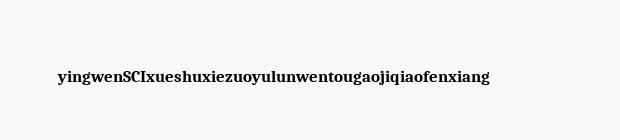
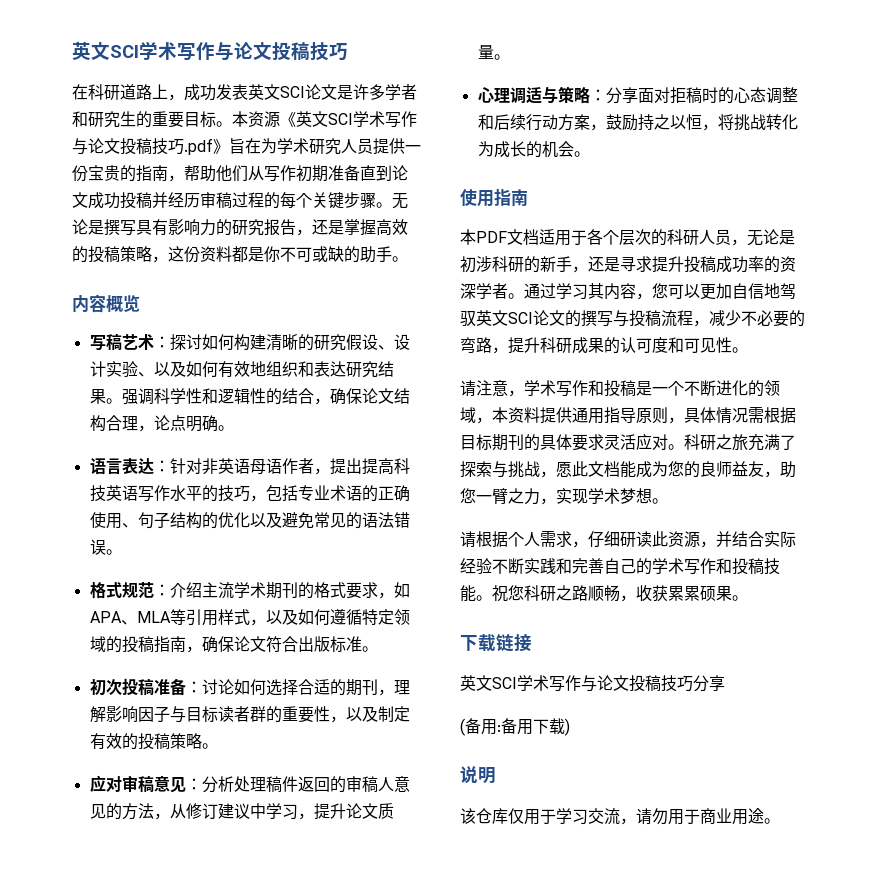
[57,70,490,85] yingwenSCIxueshuxiezuoyulunwentougaojiqiaofenxiang -> [72,41,348,61] [72,84,417,101] [72,111,417,128] [72,138,421,155] [72,165,408,182] [72,192,408,209] [72,219,408,236] [72,246,408,263] [72,294,140,313] [89,334,410,351] [89,361,394,378] [89,388,410,405] [89,415,234,432] [89,458,410,475] [89,485,410,502] [89,512,410,529] [89,539,122,555] [89,581,410,599] [89,609,410,626] [89,636,378,653] [89,678,410,696] [89,706,410,723] [89,733,218,750] [89,775,410,793] [89,803,394,820] [477,45,510,60] [477,86,798,104] [477,114,798,131] [477,141,590,158] [460,189,528,207] [460,229,795,246] [460,256,796,273] [460,283,796,300] [460,310,805,327] [460,337,748,354] [460,380,780,397] [460,407,796,424] [460,433,796,451] [460,461,796,478] [460,488,668,505] [460,531,796,548] [460,558,780,575] [460,585,748,602] [460,633,532,652] [460,675,725,692] [460,718,570,736] [460,766,496,784] [460,808,780,825] 英文SCI学术写作与论文投稿技巧 // 在科研道路上，成功发表英文SCI论文是许多学者和研究生的重要目标。本资源《英文SCI学术写作与论文投稿技巧.pdf》旨在为学术研究人员提供一份宝贵的指南，帮助他们从写作初期准备直到论文成功投稿并经历审稿过程的每个关键步骤。无论是撰写具有影响力的研究报告，还是掌握高效的投稿策略，这份资料都是你不可或缺的助手。 // 内容概览 // 写稿艺术：探讨如何构建清晰的研究假设、设计实验、以及如何有效地组织和表达研究结果。强调科学性和逻辑性的结合，确保论文结构合理，论点明确。 // 语言表达：针对非英语母语作者，提出提高科技英语写作水平的技巧，包括专业术语的正确使用、句子结构的优化以及避免常见的语法错误。 // 格式规范：介绍主流学术期刊的格式要求，如APA、MLA等引用样式，以及如何遵循特定领域的投稿指南，确保论文符合出版标准。 // 初次投稿准备：讨论如何选择合适的期刊，理解影响因子与目标读者群的重要性，以及制定有效的投稿策略。 // 应对审稿意见：分析处理稿件返回的审稿人意见的方法，从修订建议中学习，提升论文质量。 // 心理调适与策略：分享面对拒稿时的心态调整和后续行动方案，鼓励持之以恒，将挑战转化为成长的机会。 // 使用指南 // 本PDF文档适用于各个层次的科研人员，无论是初涉科研的新手，还是寻求提升投稿成功率的资深学者。通过学习其内容，您可以更加自信地驾驭英文SCI论文的撰写与投稿流程，减少不必要的弯路，提升科研成果的认可度和可见性。 // 请注意，学术写作和投稿是一个不断进化的领域，本资料提供通用指导原则，具体情况需根据目标期刊的具体要求灵活应对。科研之旅充满了探索与挑战，愿此文档能成为您的良师益友，助您一臂之力，实现学术梦想。 // 请根据个人需求，仔细研读此资源，并结合实际经验不断实践和完善自己的学术写作和投稿技能。祝您科研之路顺畅，收获累累硕果。 // 下载链接 // 英文SCI学术写作与论文投稿技巧分享 // (备用:备用下载) // 说明 // 该仓库仅用于学习交流，请勿用于商业用途。

